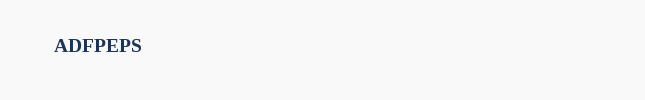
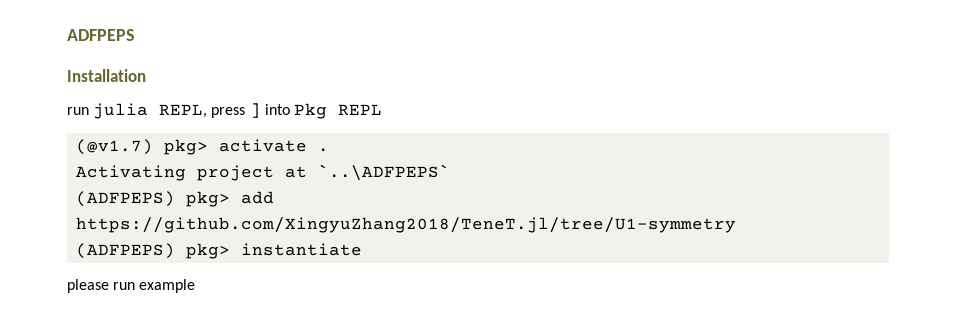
(142, 45) none -> [67,69,146,82] [67,103,382,119] [76,139,330,155] [76,164,451,181] [76,191,275,207] [76,217,737,233] [76,243,363,259] [67,279,196,293] // Installation // run julia REPL, press ] into Pkg REPL // (@v1.7) pkg> activate . // Activating project at `..\ADFPEPS` // (ADFPEPS) pkg> add https://github.com/XingyuZhang2018/TeneT.jl/tree/U1-symmetry // (ADFPEPS) pkg> instantiate // please run example

